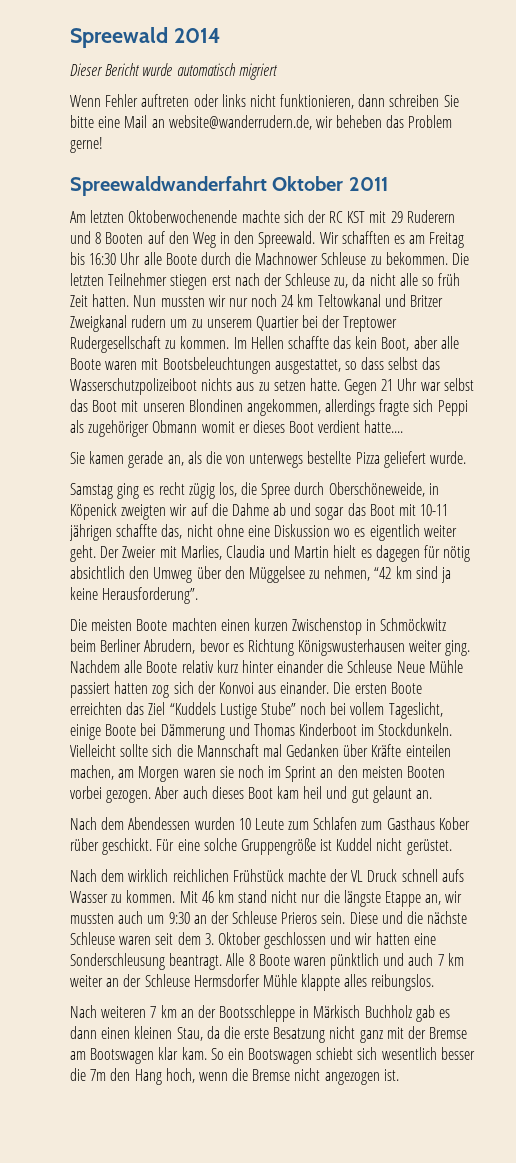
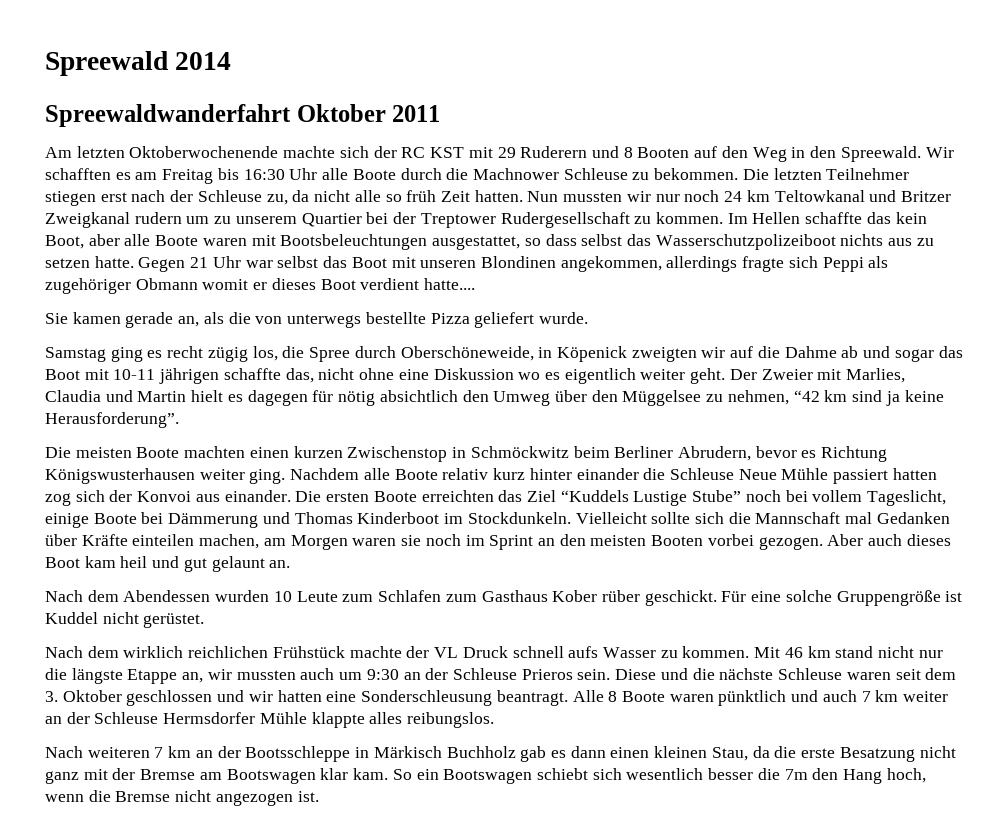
[70,63,278,80] [70,94,459,109] [70,115,453,130] [70,137,103,153] // Dieser Bericht wurde automatisch migriert // Wenn Fehler auftreten oder links nicht funktionieren, dann schreiben Sie bitte eine Mail an website@wanderrudern.de, wir beheben das Problem gerne! -> (232, 61) none

